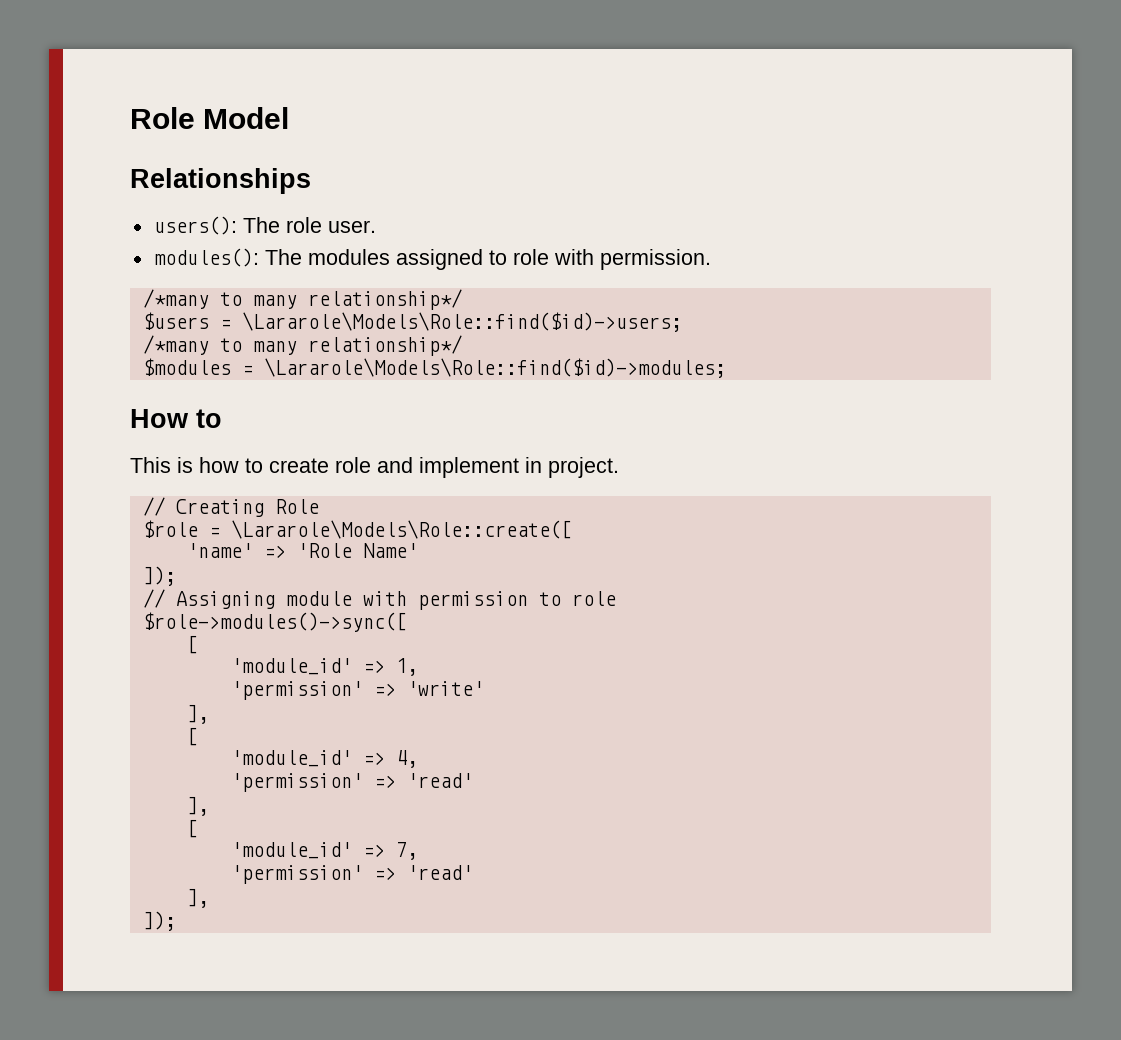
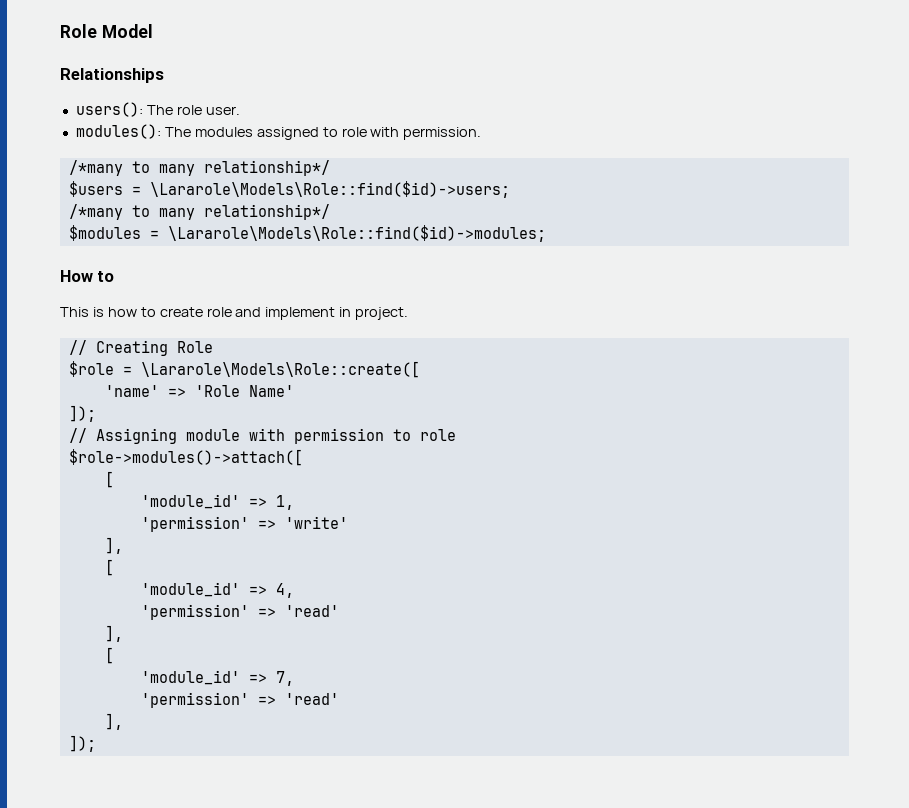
[142,612,407,632] $role->modules()->sync([ -> [68,449,303,466] $role->modules()->attach([

